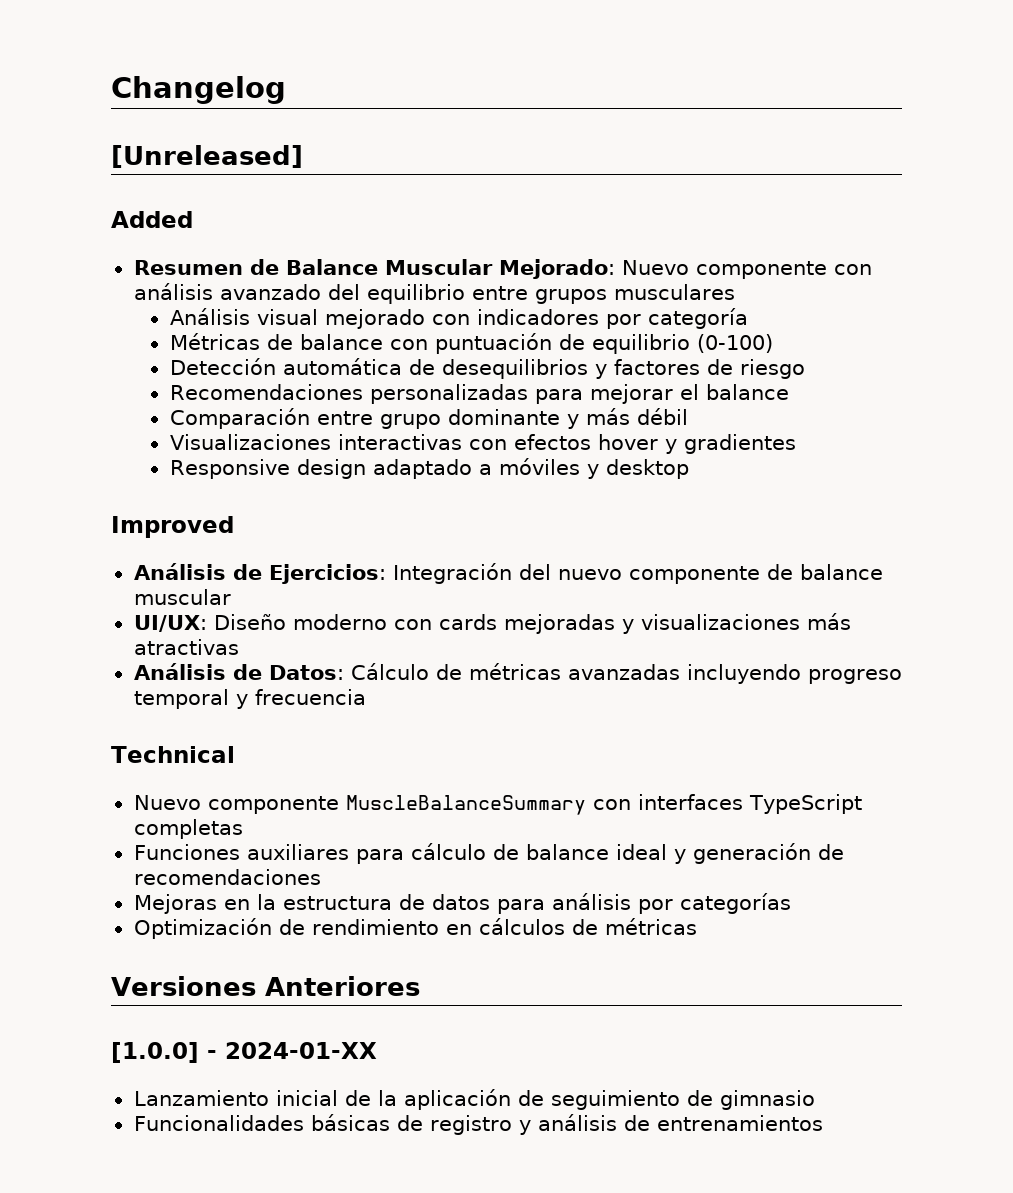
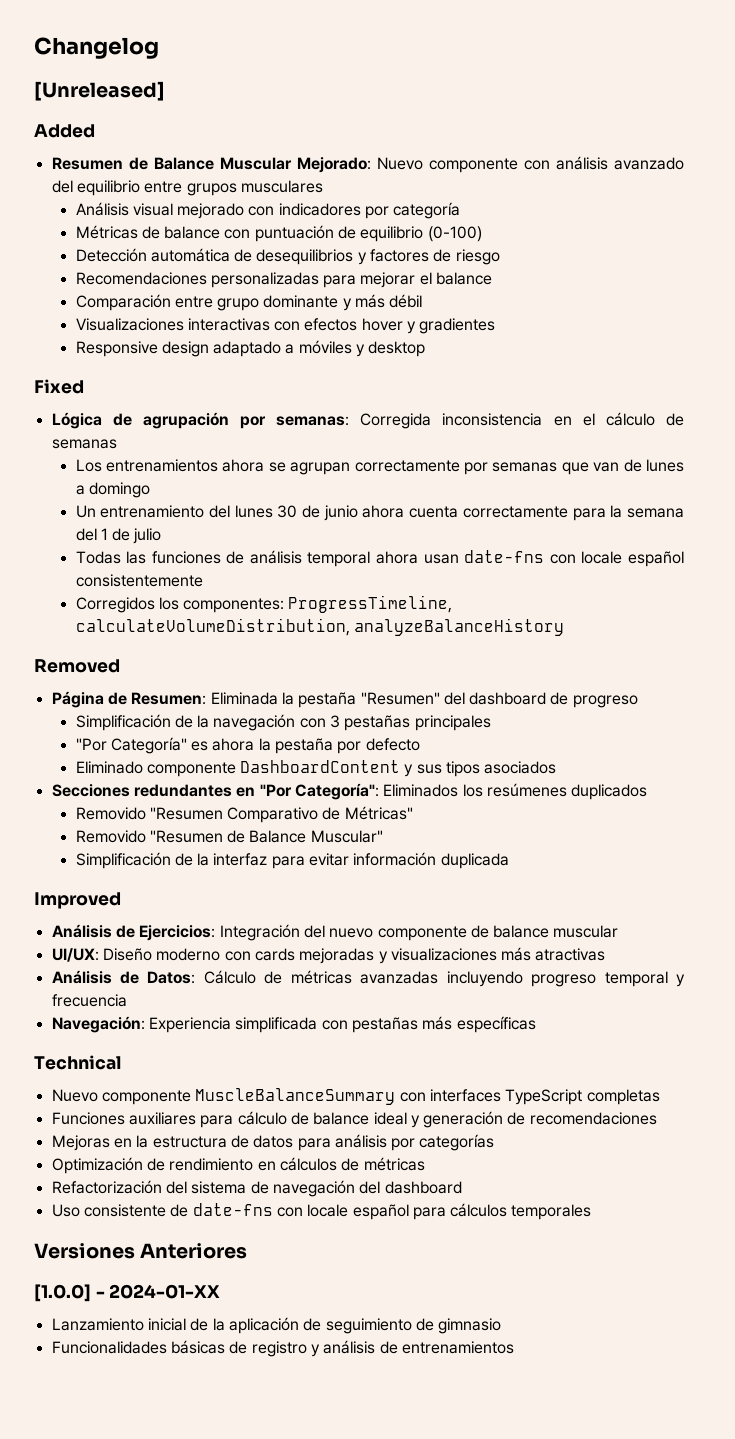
(689, 469) none -> [34,379,84,394] [51,412,684,429] [51,439,117,449] [75,459,685,475] [75,482,150,498] [75,505,684,521] [75,528,162,544] [75,550,684,567] [75,574,203,587] [75,595,453,613] [75,618,564,636] [34,659,120,673] [51,691,638,708] [75,714,491,731] [75,737,420,754] [75,760,557,777] [51,783,648,800] [75,806,413,823] [75,830,383,843] [75,852,509,869] // Fixed // Lógica de agrupación por semanas: Corregida inconsistencia en el cálculo de semanas // Los entrenamientos ahora se agrupan correctamente por semanas que van de lunes a domingo // Un entrenamiento del lunes 30 de junio ahora cuenta correctamente para la semana del 1 de julio // Todas las funciones de análisis temporal ahora usan date-fns con locale español consistentemente // Corregidos los componentes: ProgressTimeline, calculateVolumeDistribution, analyzeBalanceHistory // Removed // Página de Resumen: Eliminada la pestaña "Resumen" del dashboard de progreso // Simplificación de la navegación con 3 pestañas principales // "Por Categoría" es ahora la pestaña por defecto // Eliminado componente DashboardContent y sus tipos asociados // Secciones redundantes en "Por Categoría": Eliminados los resúmenes duplicados // Removido "Resumen Comparativo de Métricas" // Removido "Resumen de Balance Muscular" // Simplificación de la interfaz para evitar información duplicada
(366, 697) none -> [51,1016,536,1033] // Navegación: Experiencia simplificada con pestañas más específicas
(697, 926) none -> [51,1180,462,1197] [51,1203,592,1220] // Refactorización del sistema de navegación del dashboard // Uso consistente de date-fns con locale español para cálculos temporales

